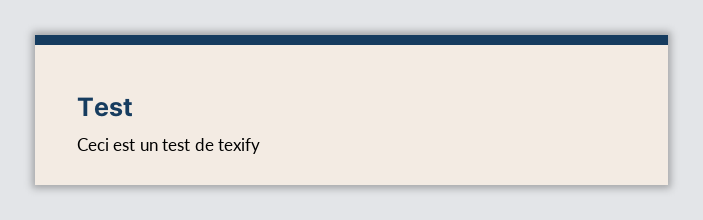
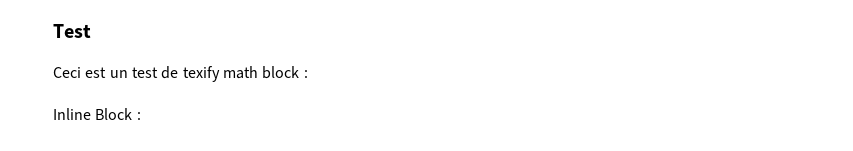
(261, 146) none -> [222,66,308,79] [53,108,141,120] math block : // Inline Block :

